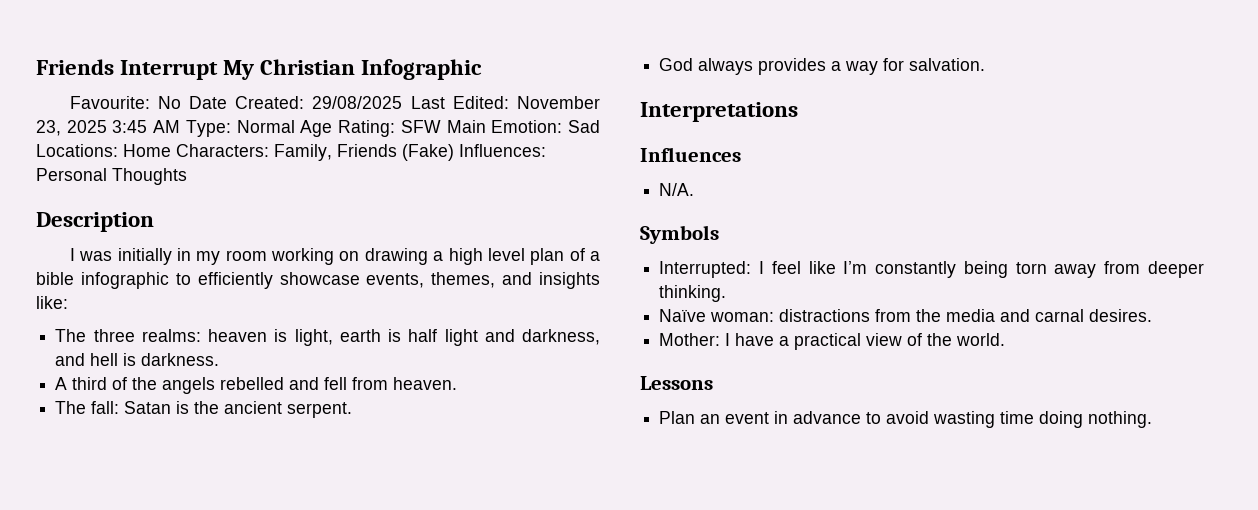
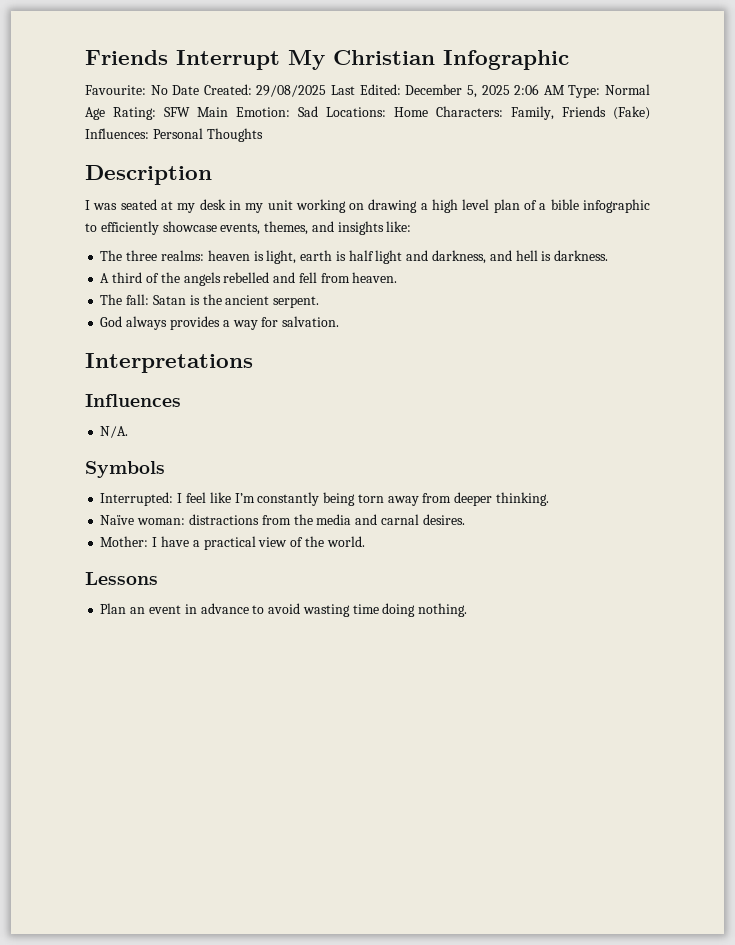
[517,96,601,109] [36,120,148,136] November 23, 2025 3:45 -> [405,84,540,98] December 5, 2025 2:06
[117,248,172,265] initially -> [120,199,226,213] seated at my desk
[225,250,267,261] room -> [267,200,293,210] unit

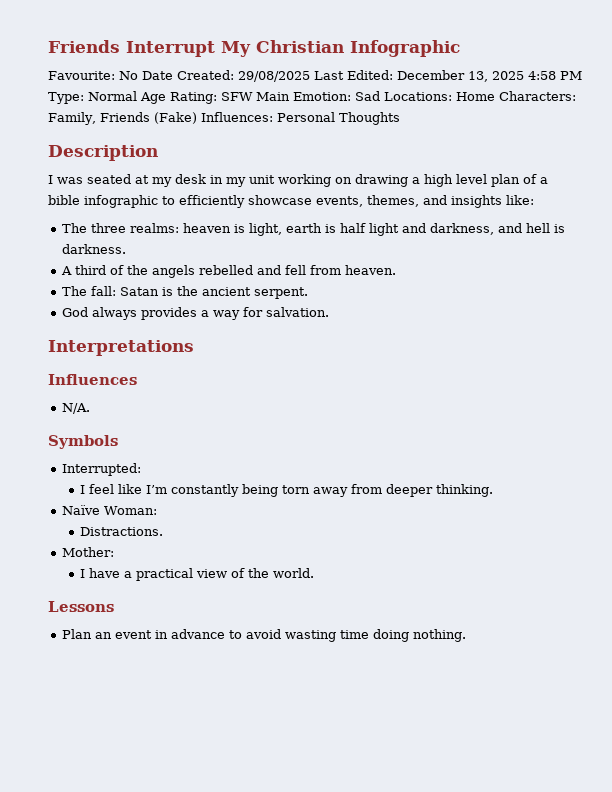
[466,84,565,98] 5, 2025 2:06 AM -> [468,71,582,82] 13, 2025 4:58 PM
(174, 499) none -> (142, 469) //
[137,514,465,525] woman: distractions from the media and carnal desires. -> [104,506,158,515] [80,527,164,536] Woman: // Distractions.
(149, 541) none -> (115, 552) //

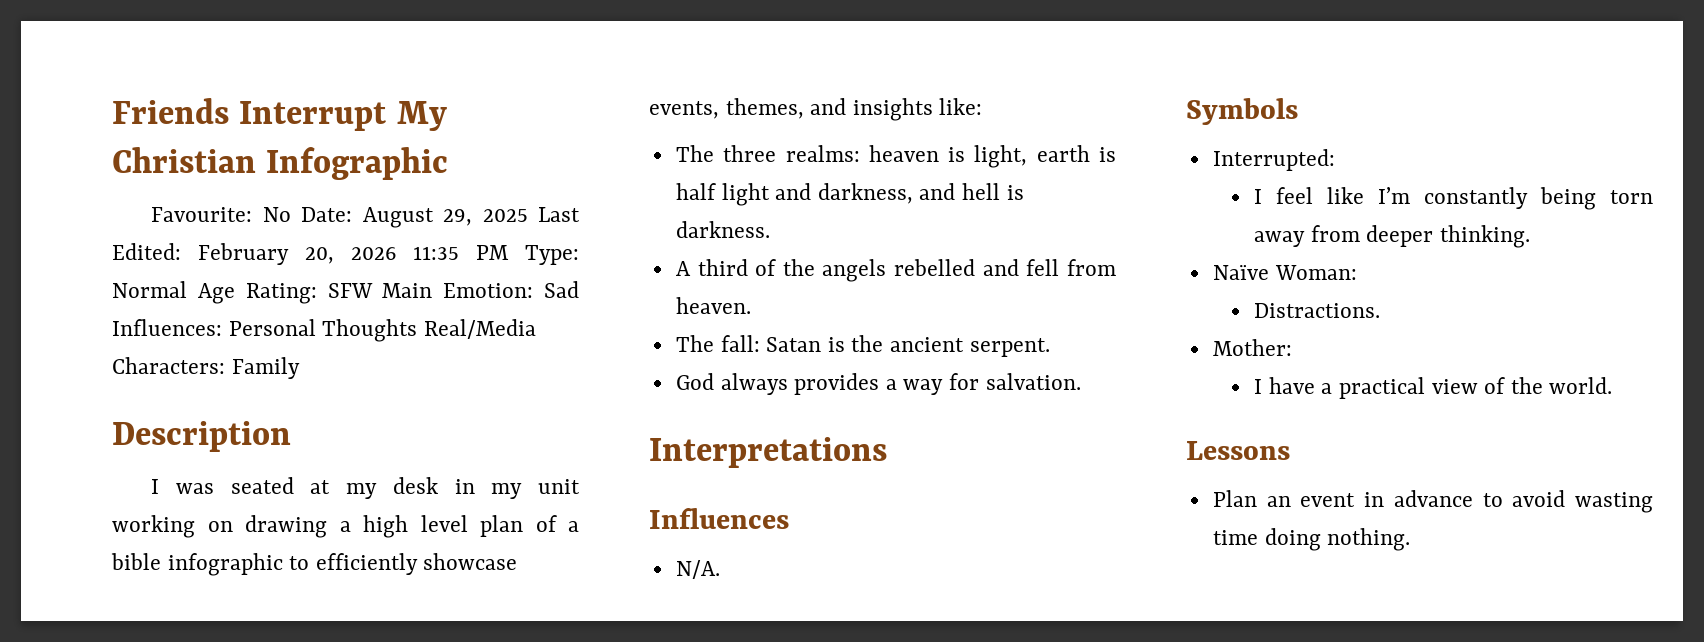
[142,70,556,82] Date Created: 29/08/2025 Last Edited: December 13, 2025 4:58 -> [301,207,580,228] [112,243,460,265] Date: August 29, 2025 Last Edited: February 20, 2026 11:35
[384,91,576,101] [48,112,197,125] Locations: Home Characters: Family, Friends (Fake) -> (579, 289) none
(400, 118) none -> [423,319,536,339] [112,357,300,379] Real/Media Characters: Family

